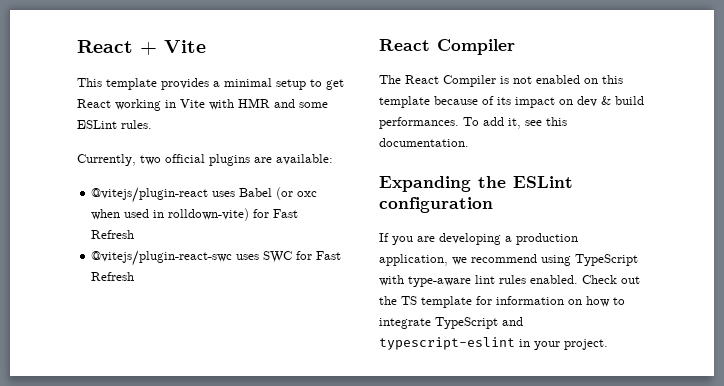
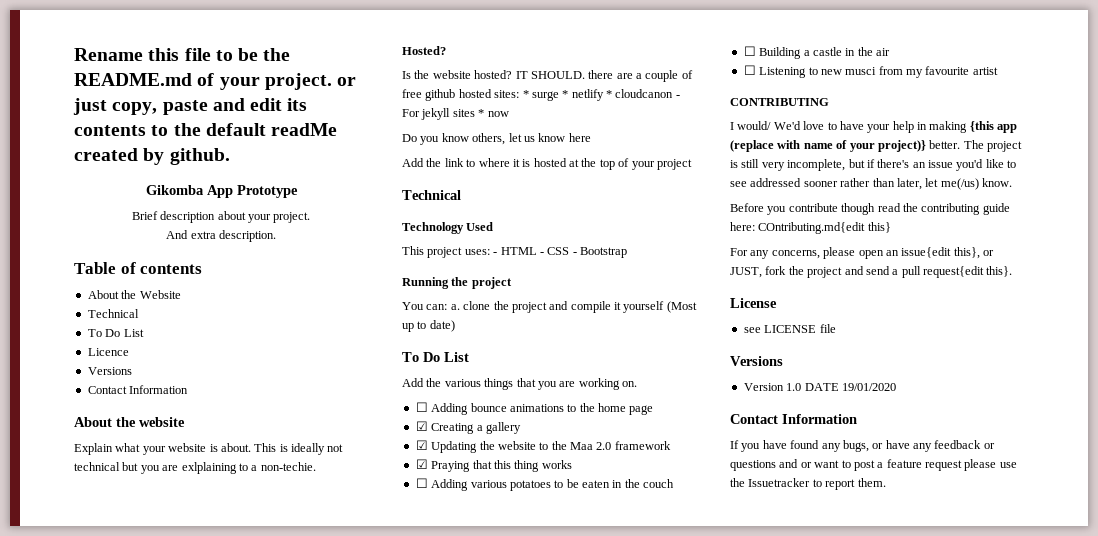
[77,40,206,55] [77,78,344,90] [77,98,328,111] [77,120,152,129] [77,154,333,166] [91,187,318,203] [91,208,299,221] [91,230,135,239] [91,250,342,266] [91,272,135,281] [379,39,515,55] [379,75,623,87] [379,96,644,108] [379,117,567,129] [379,138,469,147] [379,176,573,192] [379,197,493,213] [379,233,578,245] [379,254,638,266] [379,275,640,287] [379,296,625,308] [379,317,523,329] [379,337,608,350] React + Vite // This template provides a minimal setup to get React working in Vite with HMR and some ESLint rules. // Currently, two official plugins are available: // @vitejs/plugin-react uses Babel (or oxc when used in rolldown-vite) for Fast Refresh // @vitejs/plugin-react-swc uses SWC for Fast Refresh // React Compiler // The React Compiler is not enabled on this template because of its impact on dev & build performances. To add it, see this documentation. // Expanding the ESLint configuration // If you are developing a production application, we recommend using TypeScript with type-aware lint rules enabled. Check out the TS template for information on how to integrate TypeScript and typescript-eslint in your project. -> [74,48,291,61] [74,73,357,90] [73,98,308,115] [74,123,338,136] [74,148,230,165] [145,185,298,198] [131,211,311,223] [166,230,276,242] [74,262,203,274] [87,290,181,299] [87,309,139,318] [87,329,144,337] [87,348,129,356] [87,367,132,375] [87,385,189,394] [74,417,185,427] [74,443,344,455] [74,462,316,474] [402,46,446,55] [402,70,693,82] [402,89,680,101] [402,108,509,120] [402,133,591,145] [402,158,692,170] [402,190,461,200] [402,222,494,234] [402,246,627,258] [402,277,512,289] [402,301,697,313] [402,320,455,332] [402,352,469,362] [402,378,637,390] [415,402,654,415] [415,421,521,434] [415,440,671,453] [415,459,572,472] [415,478,675,491] [743,46,890,59] [743,65,998,78] [730,98,829,106] [730,121,1018,133] [730,140,1022,152] [730,159,1017,171] [730,178,1012,190] [730,203,1010,215] [730,222,891,234] [730,247,994,259] [730,266,1013,278] [730,298,777,308] [743,324,836,333] [730,356,783,366] [743,383,896,391] [730,414,857,424] [730,440,995,452] [730,459,1017,471] [730,478,886,490] Rename this file to be the README.md of your project. or just copy, paste and edit its contents to the default readMe created by github. // Gikomba App Prototype // Brief description about your project. // And extra description. // Table of contents // About the Website // Technical // To Do List // Licence // Versions // Contact Information // About the website // Explain what your website is about. This is ideally not technical but you are exlplaining to a non-techie. // Hosted? // Is the website hosted? IT SHOULD. there are a couple of free github hosted sites: * surge * netlify * cloudcanon - For jekyll sites * now // Do you know others, let us know here // Add the link to where it is hosted at the top of your project // Technical // Technology Used // This project uses: - HTML - CSS - Bootstrap // Running the project // You can: a. clone the project and compile it yourself (Most up to date) // To Do List // Add the various things that you are working on. // ☐ Adding bounce animations to the home page // ☑ Creating a gallery // ☑ Updating the website to the Maa 2.0 framework // ☑ Praying that this thing works // ☐ Adding various potatoes to be eaten in the couch // ☐ Building a castle in the air // ☐ Listening to new musci from my favourite artist // CONTRIBUTING // I would/ We'd love to have your help in making {this app (replace with name of your project)} better. The project is still very incomplete, but if there's an issue you'd like to see addressed sooner rather than later, let me(/us) know. // Before you contribute though read the contributing guide here: COntributing.md{edit this} // For any concerns, please open an issue{edit this}, or JUST, fork the project and send a pull request{edit this}. // License // see LICENSE file // Versions // Version 1.0 DATE 19/01/2020 // Contact Information // If you have found any bugs, or have any feedback or questions and or want to post a feature request please use the Issuetracker to report them.

